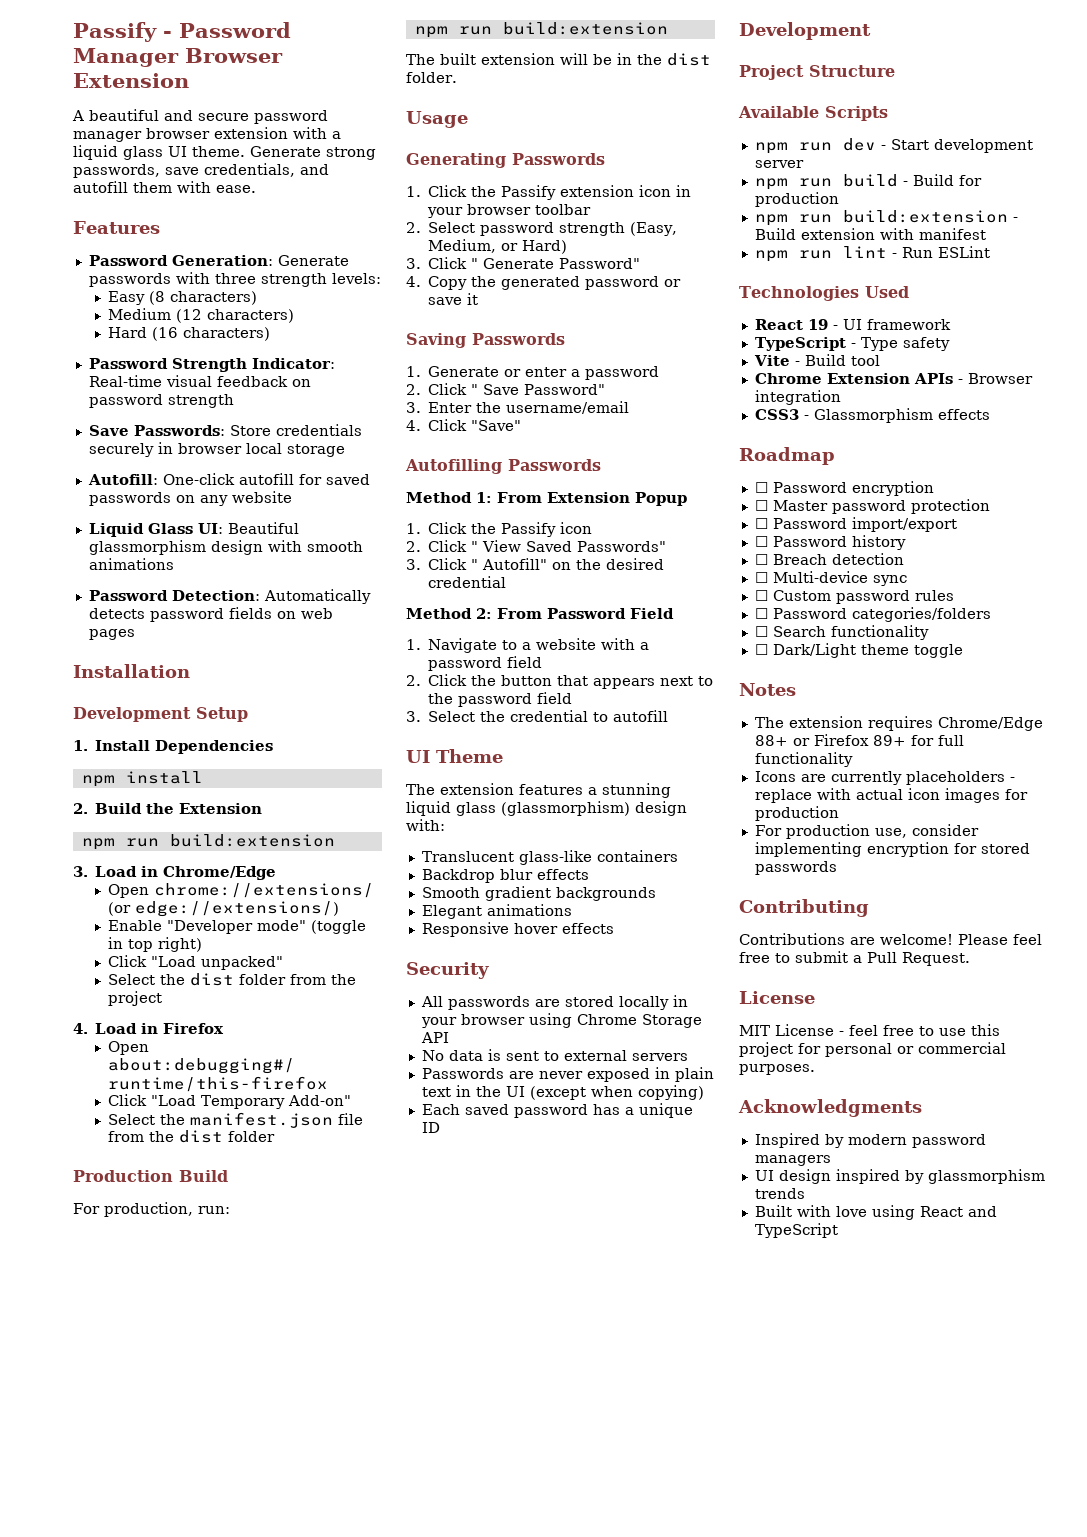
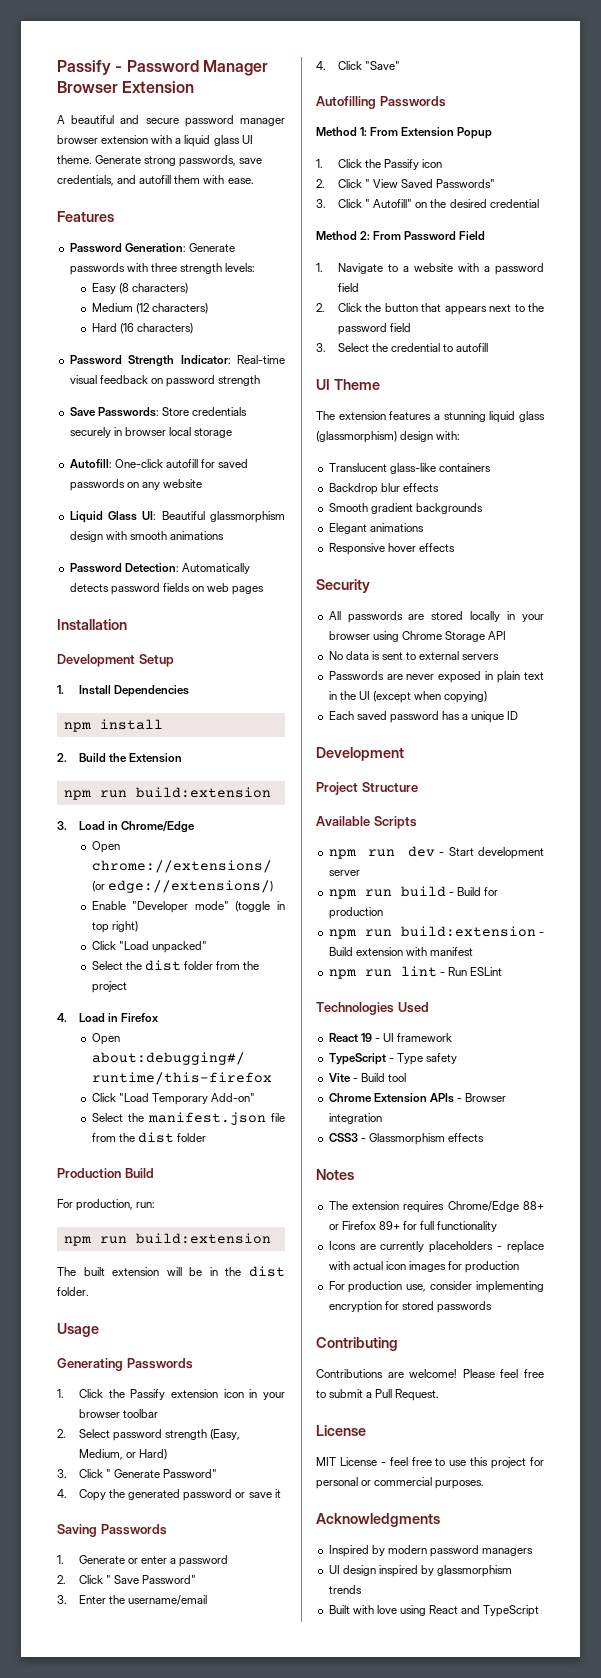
[739,447,835,465] [754,481,934,496] [754,499,990,514] [754,517,957,532] [754,535,906,550] [754,553,904,565] [754,571,907,586] [754,590,954,604] [754,607,991,622] [754,625,929,640] [754,643,963,658] // Roadmap // ☐ Password encryption // ☐ Master password protection // ☐ Password import/export // ☐ Password history // ☐ Breach detection // ☐ Multi-device sync // ☐ Custom password rules // ☐ Password categories/folders // ☐ Search functionality // ☐ Dark/Light theme toggle -> (484, 1137) none

